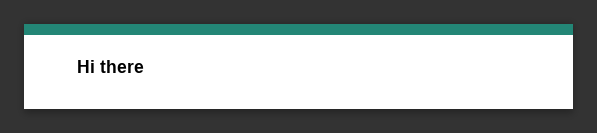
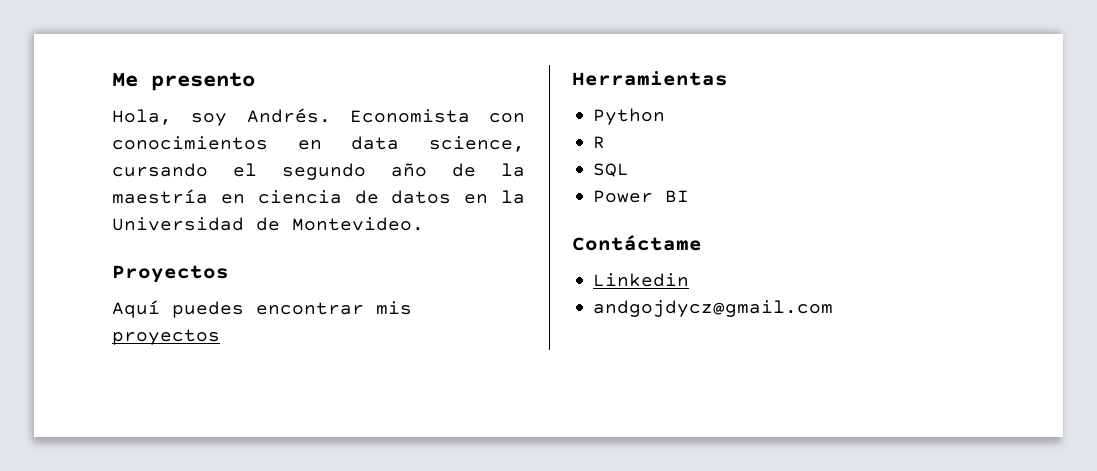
[77,60,144,73] Hi there -> [112,72,255,91] [112,108,525,126] [112,136,525,152] [112,163,525,180] [112,189,525,204] [112,217,424,231] [112,265,229,283] [112,300,412,318] [112,329,220,345] [572,71,728,86] [593,108,666,125] [593,136,606,149] [593,163,630,177] [593,190,690,203] [572,235,702,251] [593,273,690,287] [593,300,834,317] Me presento // Hola, soy Andrés. Economista con conocimientos en data science, cursando el segundo año de la maestría en ciencia de datos en la Universidad de Montevideo. // Proyectos // Aquí puedes encontrar mis proyectos // Herramientas // Python // R // SQL // Power BI // Contáctame // Linkedin // andgojdycz@gmail.com

